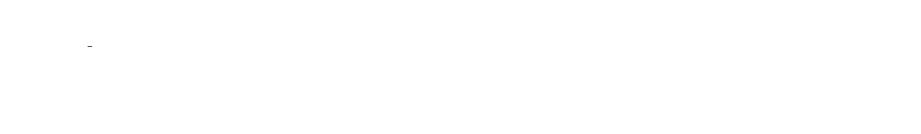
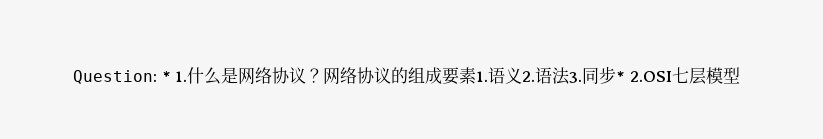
[87,46,93,51] - -> [73,66,740,85] Question: * 1.什么是网络协议？网络协议的组成要素1.语义2.语法3.同步* 2.OSI七层模型

